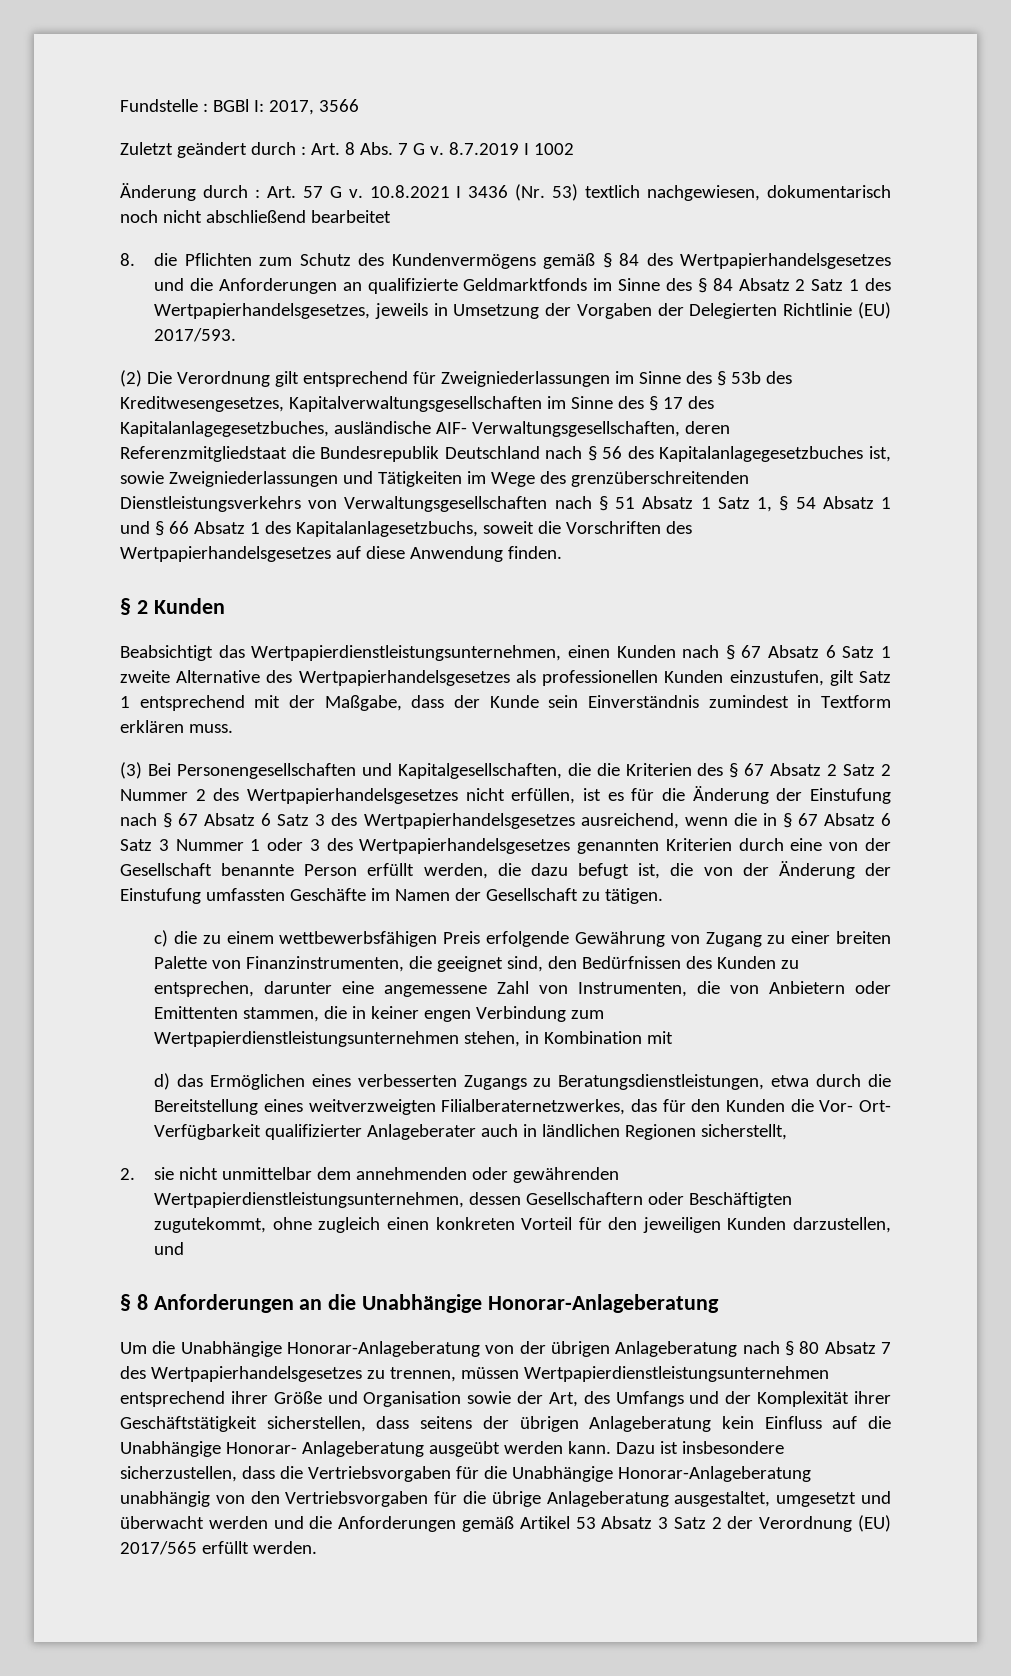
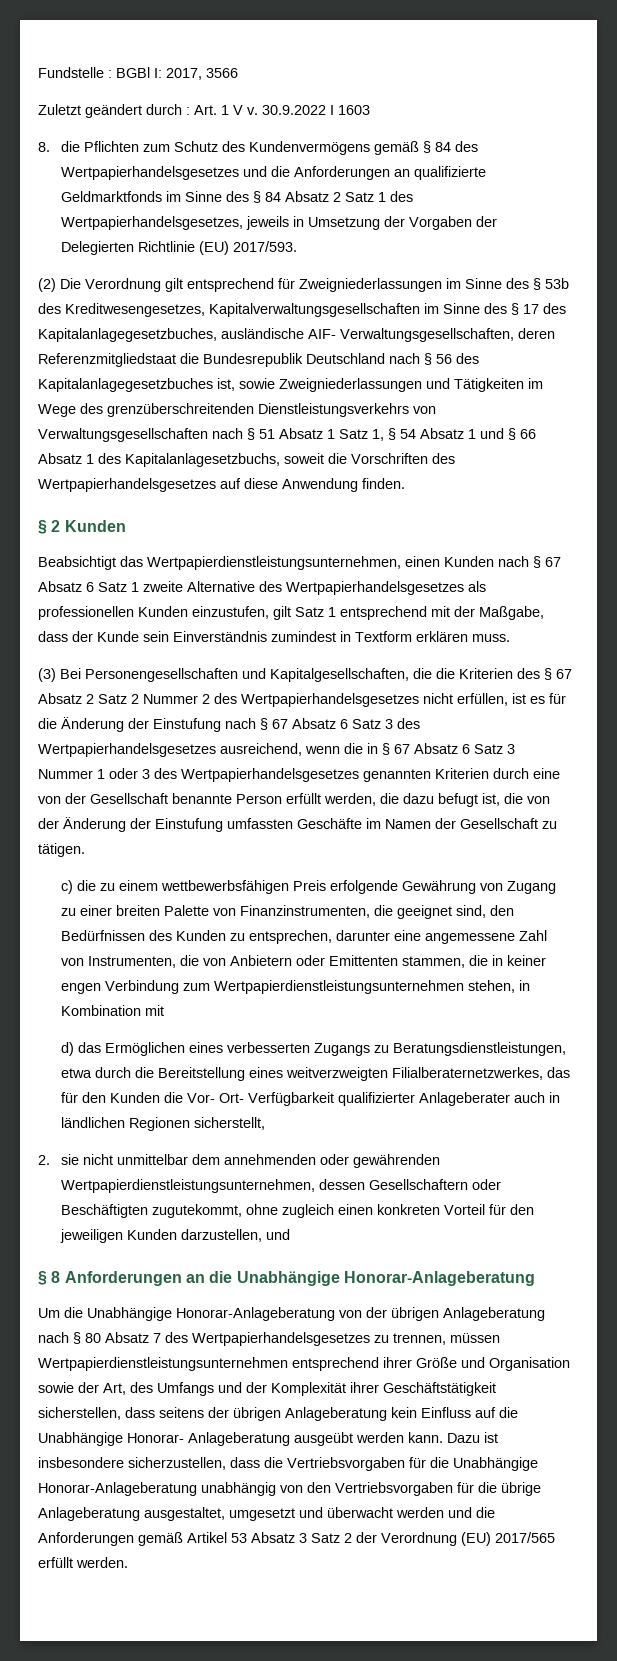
[344,142,574,155] [120,183,891,201] [120,210,391,223] 8 Abs. 7 G v. 8.7.2019 I 1002 // Änderung durch : Art. 57 G v. 10.8.2021 I 3436 (Nr. 53) textlich nachgewiesen, dokumentarisch noch nicht abschließend bearbeitet -> [221,105,370,115] 1 V v. 30.9.2022 I 1603

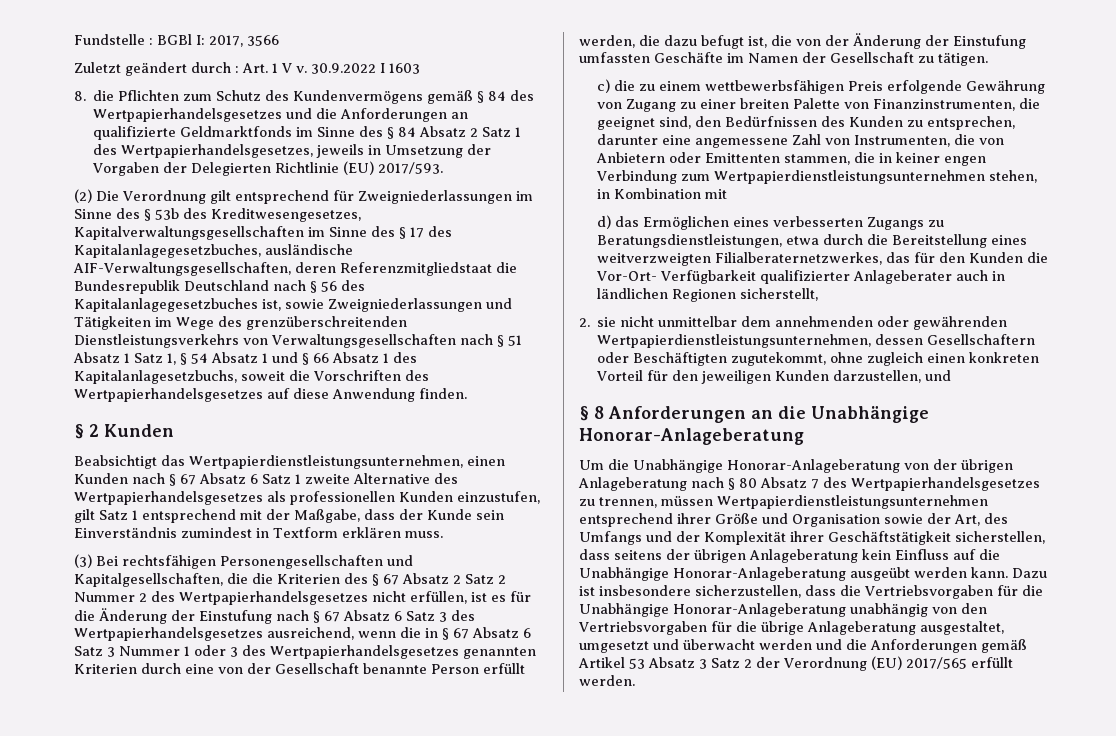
[308,328,514,342] AIF- Verwaltungsgesellschaften, -> [73,262,291,276] AIF-Verwaltungsgesellschaften,
(81, 673) none -> [122,555,216,569] rechtsfähigen
[187,1093,245,1103] Vor- Ort- -> [596,271,658,281] Vor-Ort-
[127,1432,290,1446] Honorar- Anlageberatung -> [673,567,846,581] Honorar-Anlageberatung

